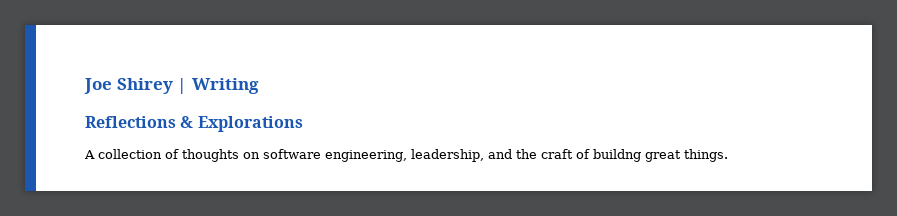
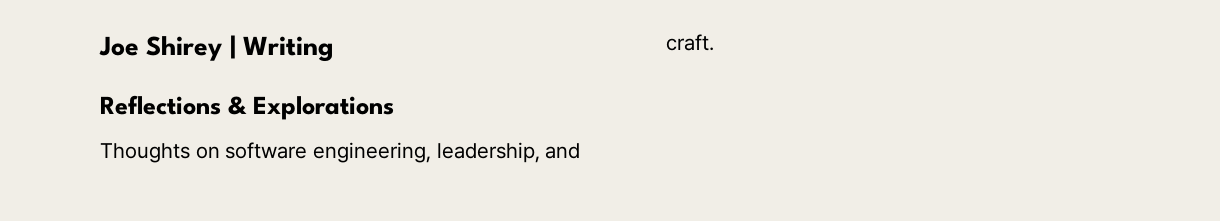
[84,149,239,162] A collection of thoughts -> [100,143,190,163] Thoughts
[516,149,728,162] the craft of buildng great things. -> [666,34,714,51] craft.

